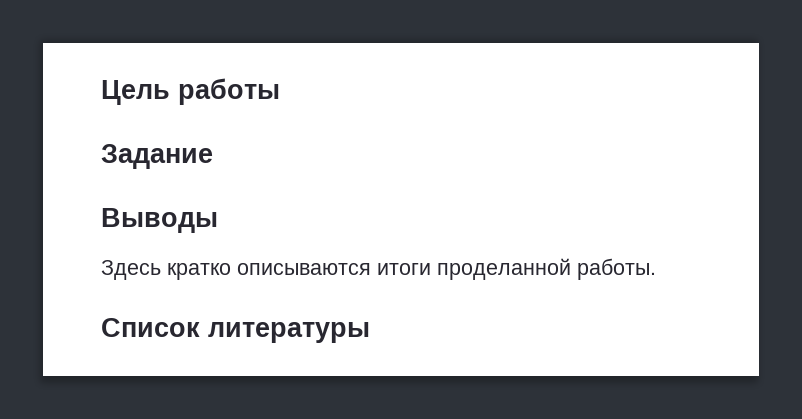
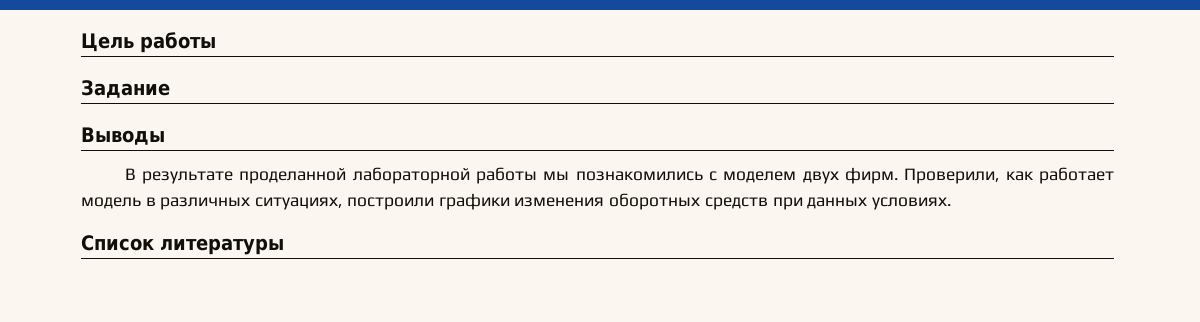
[101,258,656,280] Здесь кратко описываются итоги проделанной работы. -> [124,167,1114,184] [81,193,951,210] В результате проделанной лабораторной работы мы познакомились с моделем двух фирм. Проверили, как работает модель в различных ситуациях, построили графики изменения оборотных средств при данных условиях.

